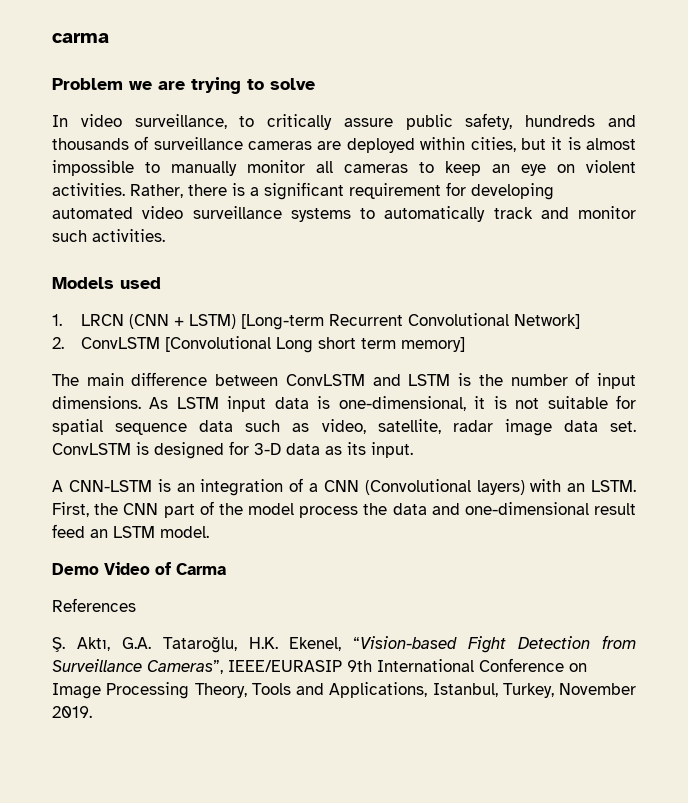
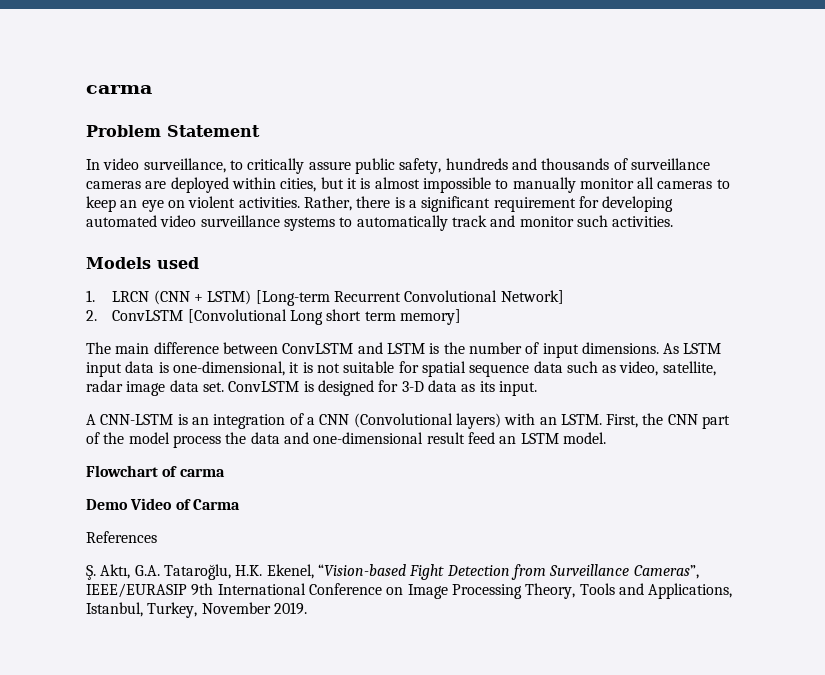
[129,77,315,94] we are trying to solve -> [167,125,260,137] Statement
(209, 532) none -> [86,465,225,477] // Flowchart of carma

